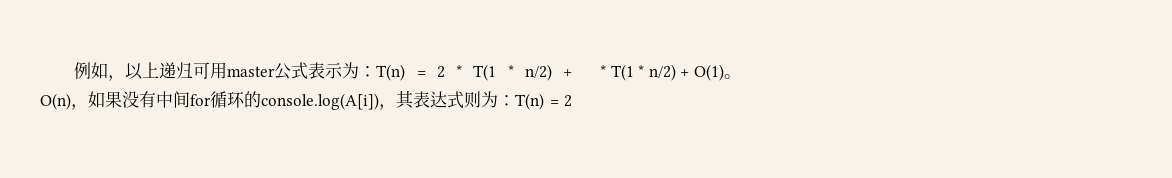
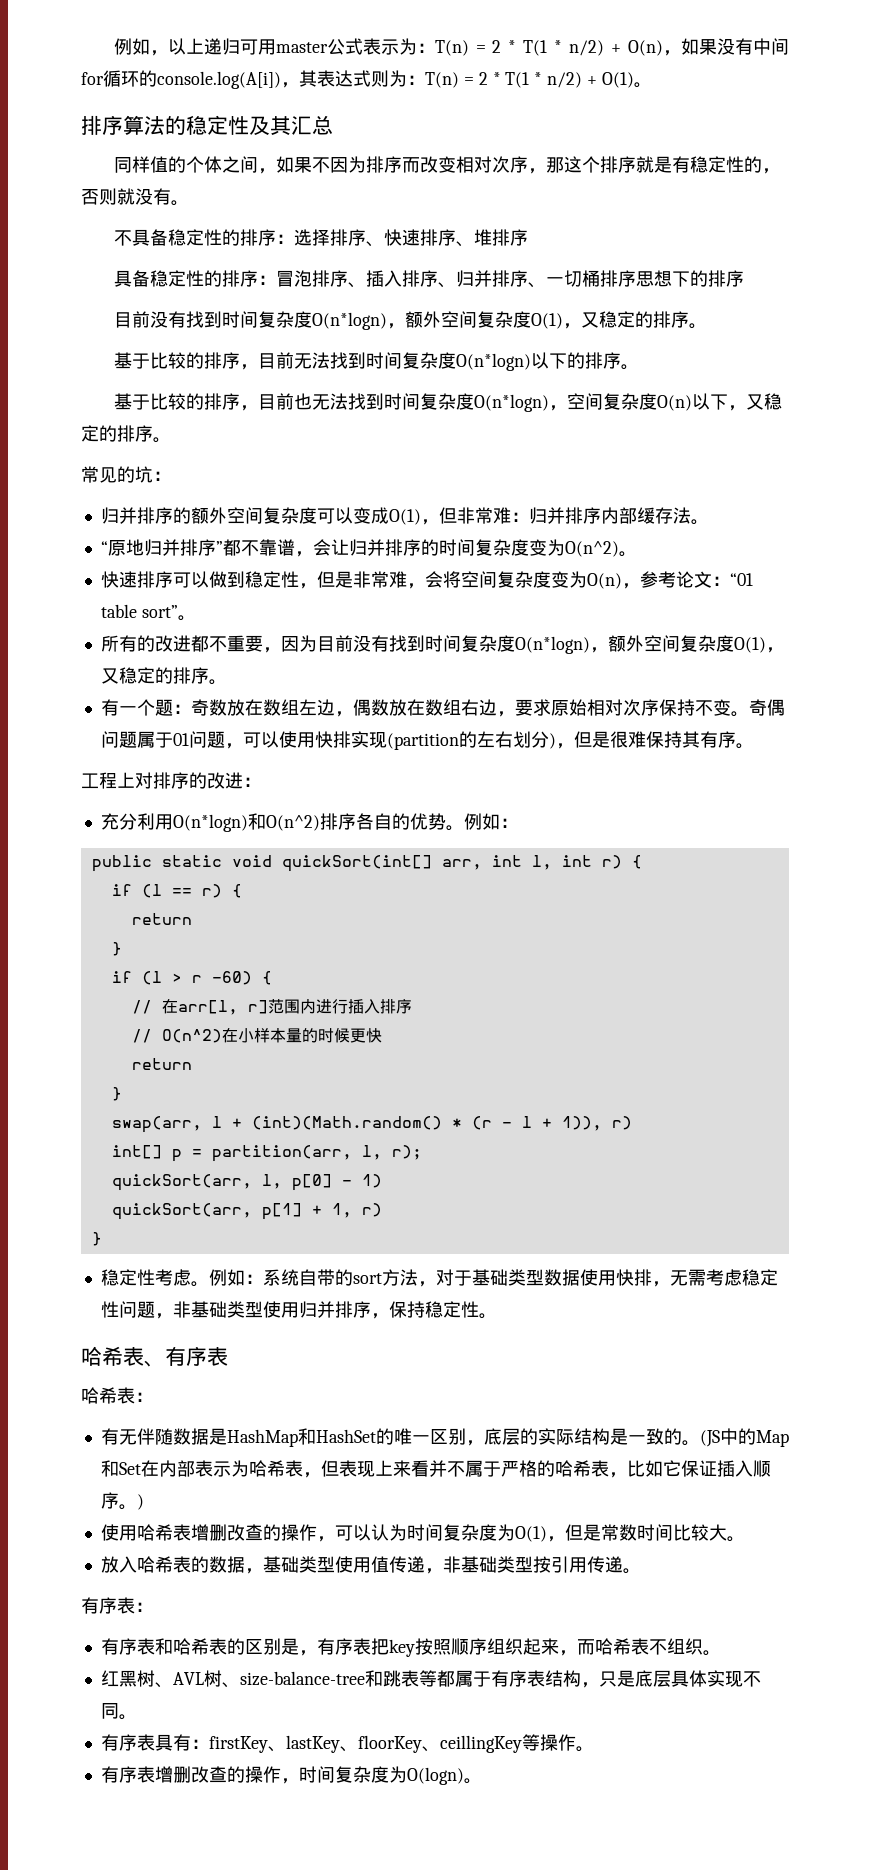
(741, 76) none -> [81,115,333,135] [113,156,780,174] [81,188,189,206] [113,229,528,247] [113,270,744,288] [113,311,707,330] [113,352,639,371] [113,393,782,412] [81,425,171,443] [81,466,171,483] [100,507,709,525] [100,539,637,557] [100,571,753,589] [100,604,196,621] [100,635,784,654] [100,667,227,685] [100,699,785,717] [100,731,754,750] [81,772,261,789] [100,813,518,832] [91,855,642,872] [111,884,242,898] [131,913,192,925] [111,942,122,956] [111,971,272,985] [131,999,412,1015] [131,1027,382,1043] [131,1058,192,1070] [111,1087,122,1101] [111,1116,632,1133] [111,1145,422,1162] [111,1174,382,1191] [111,1203,382,1220] [91,1232,102,1246] [100,1269,778,1287] [100,1301,497,1319] [81,1346,228,1367] [81,1387,153,1404] [100,1428,789,1447] [100,1460,771,1478] [100,1492,144,1510] [100,1524,745,1542] [100,1556,641,1574] [81,1597,153,1614] [100,1638,721,1657] [100,1670,761,1688] [100,1703,137,1720] [100,1734,594,1753] [100,1766,482,1785] // 排序算法的稳定性及其汇总 // 同样值的个体之间，如果不因为排序而改变相对次序，那这个排序就是有稳定性的，否则就没有。 // 不具备稳定性的排序：选择排序、快速排序、堆排序 // 具备稳定性的排序：冒泡排序、插入排序、归并排序、一切桶排序思想下的排序 // 目前没有找到时间复杂度O(n*logn)，额外空间复杂度O(1)，又稳定的排序。 // 基于比较的排序，目前无法找到时间复杂度O(n*logn)以下的排序。 // 基于比较的排序，目前也无法找到时间复杂度O(n*logn)，空间复杂度O(n)以下，又稳定的排序。 // 常见的坑： // 归并排序的额外空间复杂度可以变成O(1)，但非常难：归并排序内部缓存法。 // “原地归并排序”都不靠谱，会让归并排序的时间复杂度变为O(n^2)。 // 快速排序可以做到稳定性，但是非常难，会将空间复杂度变为O(n)，参考论文：“01 table sort”。 // 所有的改进都不重要，因为目前没有找到时间复杂度O(n*logn)，额外空间复杂度O(1)，又稳定的排序。 // 有一个题：奇数放在数组左边，偶数放在数组右边，要求原始相对次序保持不变。奇偶问题属于01问题，可以使用快排实现(partition的左右划分)，但是很难保持其有序。 // 工程上对排序的改进： // 充分利用O(n*logn)和O(n^2)排序各自的优势。例如： // public static void quickSort(int[] arr, int l, int r) { // if (l == r) { // return // } // if (l > r -60) { // // 在arr[l, r]范围内进行插入排序 // // O(n^2)在小样本量的时候更快 // return // } // swap(arr, l + (int)(Math.random() * (r - l + 1)), r) // int[] p = partition(arr, l, r); // quickSort(arr, l, p[0] - 1) // quickSort(arr, p[1] + 1, r) // } // 稳定性考虑。例如：系统自带的sort方法，对于基础类型数据使用快排，无需考虑稳定性问题，非基础类型使用归并排序，保持稳定性。 // 哈希表、有序表 // 哈希表： // 有无伴随数据是HashMap和HashSet的唯一区别，底层的实际结构是一致的。(JS中的Map和Set在内部表示为哈希表，但表现上来看并不属于严格的哈希表，比如它保证插入顺序。) // 使用哈希表增删改查的操作，可以认为时间复杂度为O(1)，但是常数时间比较大。 // 放入哈希表的数据，基础类型使用值传递，非基础类型按引用传递。 // 有序表： // 有序表和哈希表的区别是，有序表把key按照顺序组织起来，而哈希表不组织。 // 红黑树、AVL树、size-balance-tree和跳表等都属于有序表结构，只是底层具体实现不同。 // 有序表具有：firstKey、lastKey、floorKey、ceillingKey等操作。 // 有序表增删改查的操作，时间复杂度为O(logn)。

